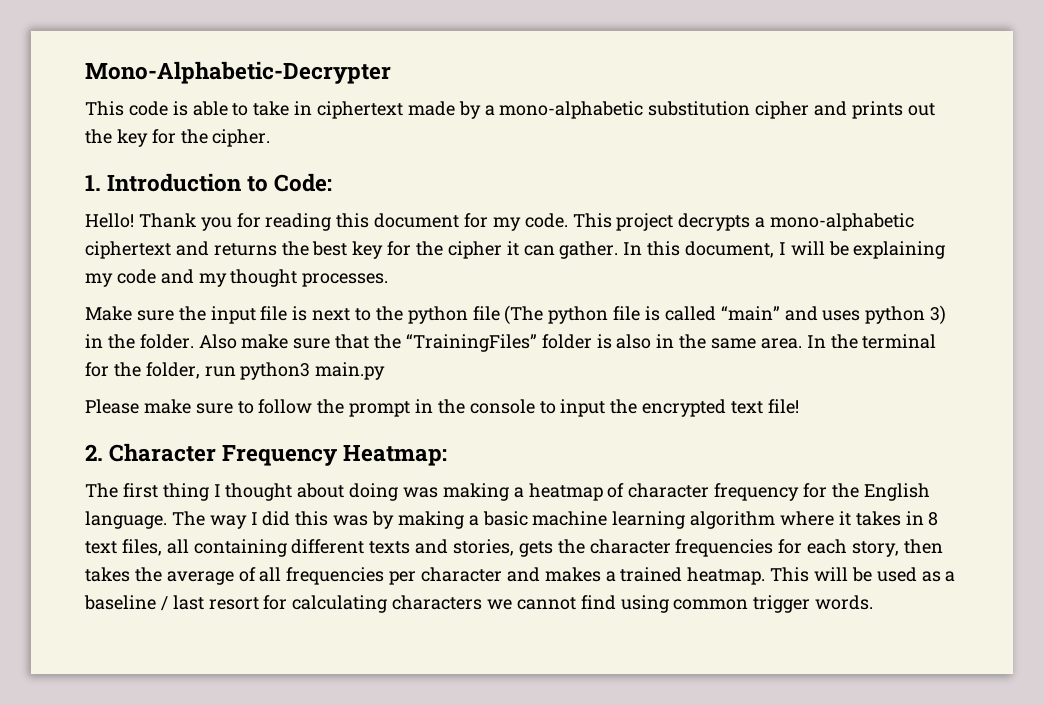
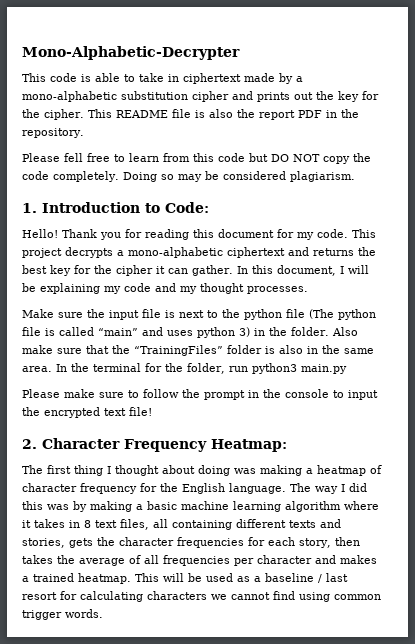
(271, 138) none -> [87,109,359,120] [22,128,84,138] [22,153,371,164] [22,171,355,182] This README file is also the report PDF in the repository. // Please fell free to learn from this code but DO NOT copy the code completely. Doing so may be considered plagiarism.

